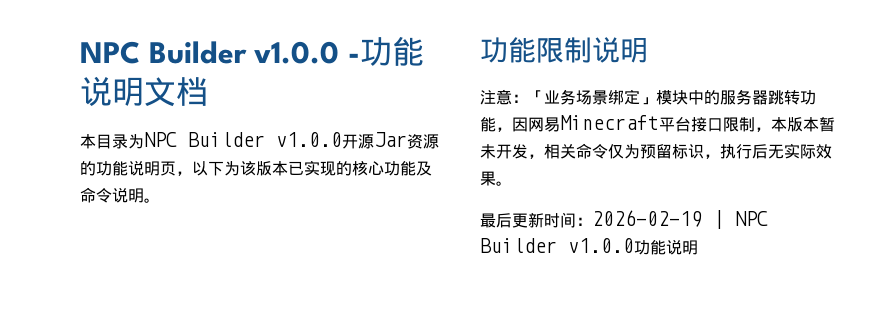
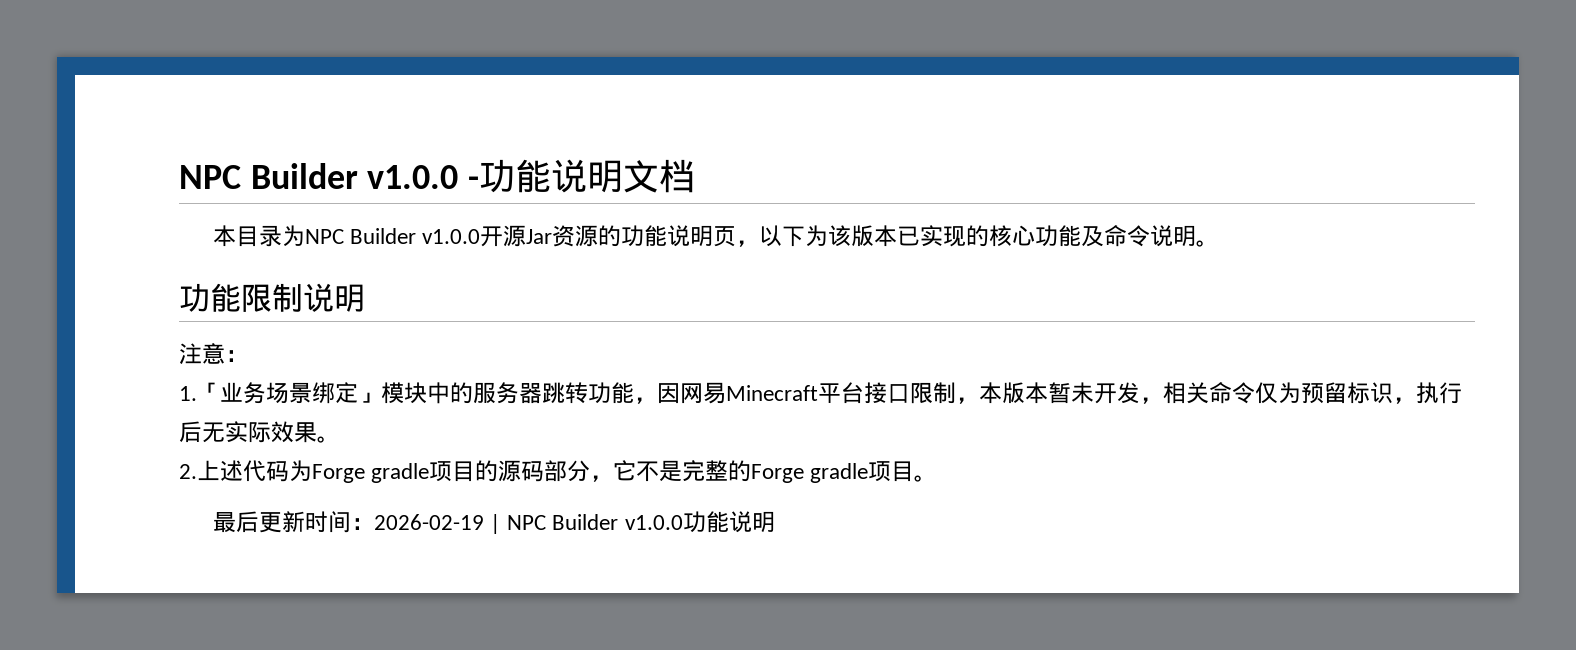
(528, 98) none -> [179,386,197,401] // 1.
(512, 183) none -> [179,460,938,483] // 2.上述代码为Forge gradle项目的源码部分，它不是完整的Forge gradle项目。

